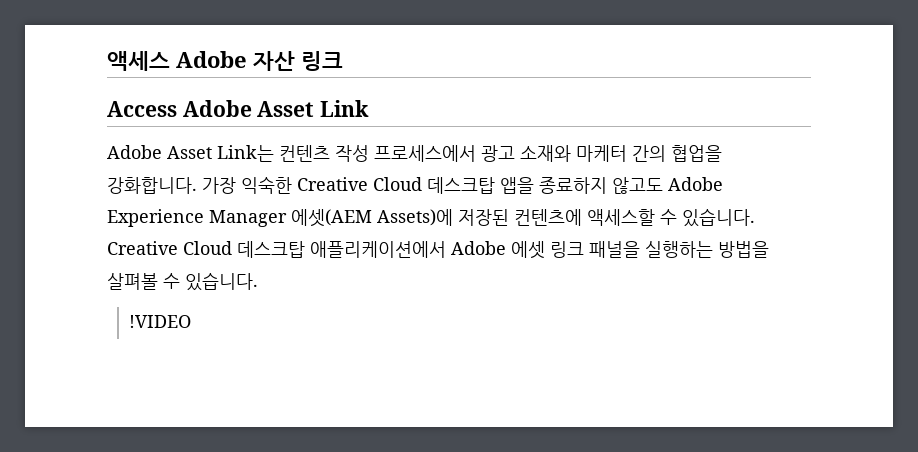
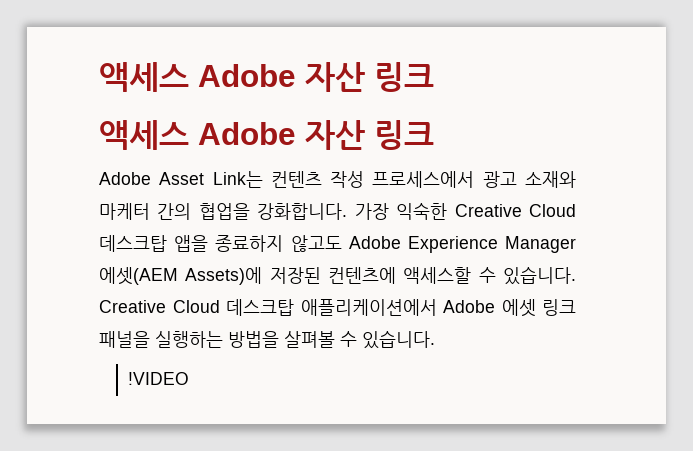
[107,51,343,71] [107,100,370,117] 액세스 Adobe 자산 링크 // Access Adobe Asset Link -> [99,62,434,92] [99,120,434,150] 액세스 Adobe 자산 링크 // 액세스 Adobe 자산 링크

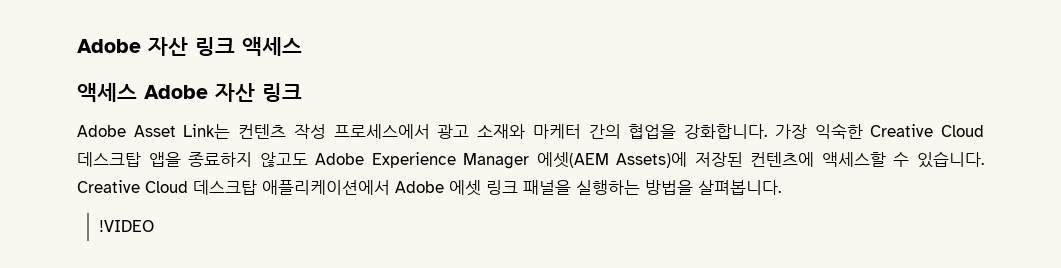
[99,62,434,92] 액세스 Adobe 자산 링크 -> [77,37,302,56] Adobe 자산 링크 액세스
[284,330,435,349] 살펴볼 수 있습니다. -> [698,180,781,195] 살펴봅니다.

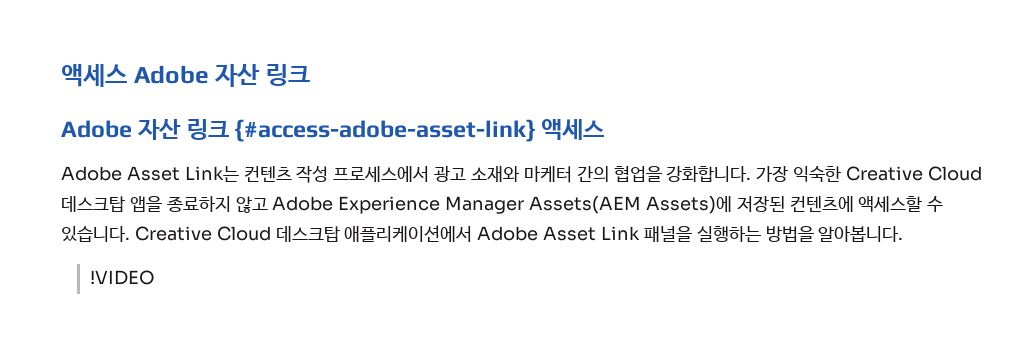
[77,37,302,56] Adobe 자산 링크 액세스 // -> (61, 75) none
(302, 92) none -> [61,119,605,142] // Adobe 자산 링크 {#access-adobe-asset-link} 액세스
[259,152,308,167] 않고도 -> [235,196,268,213] 않고
[536,152,609,168] 에셋(AEM -> [529,196,642,214] Assets(AEM
[449,180,518,196] 에셋 링크 -> [543,226,641,241] Asset Link
[698,180,781,195] 살펴봅니다. -> [818,226,904,242] 알아봅니다.

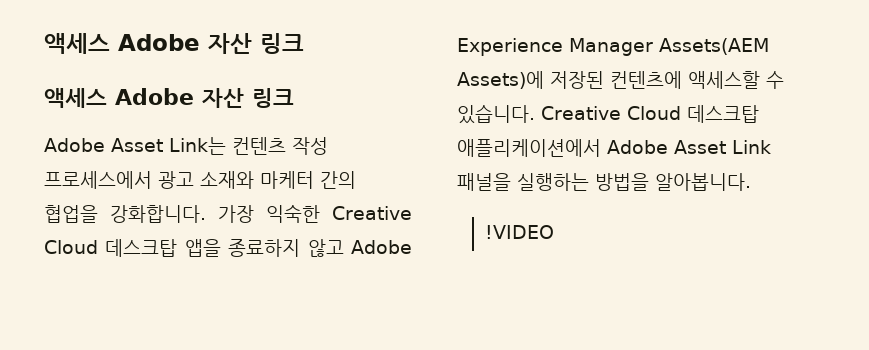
[61,64,310,87] [61,119,605,142] 액세스 Adobe 자산 링크 // Adobe 자산 링크 {#access-adobe-asset-link} 액세스 -> [44,33,304,54] [44,88,294,108] 액세스 Adobe 자산 링크 // 액세스 Adobe 자산 링크

